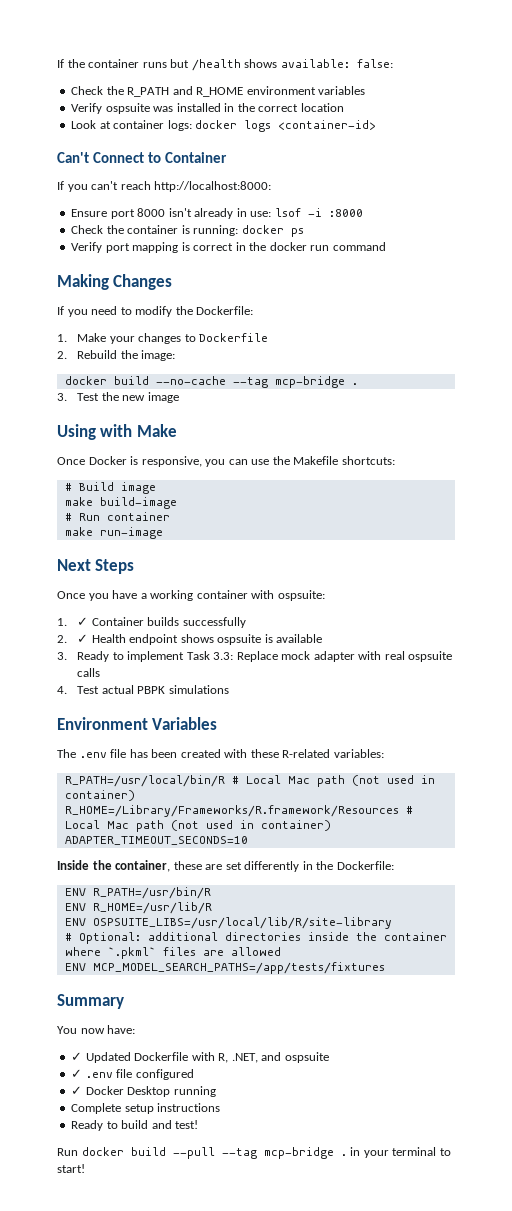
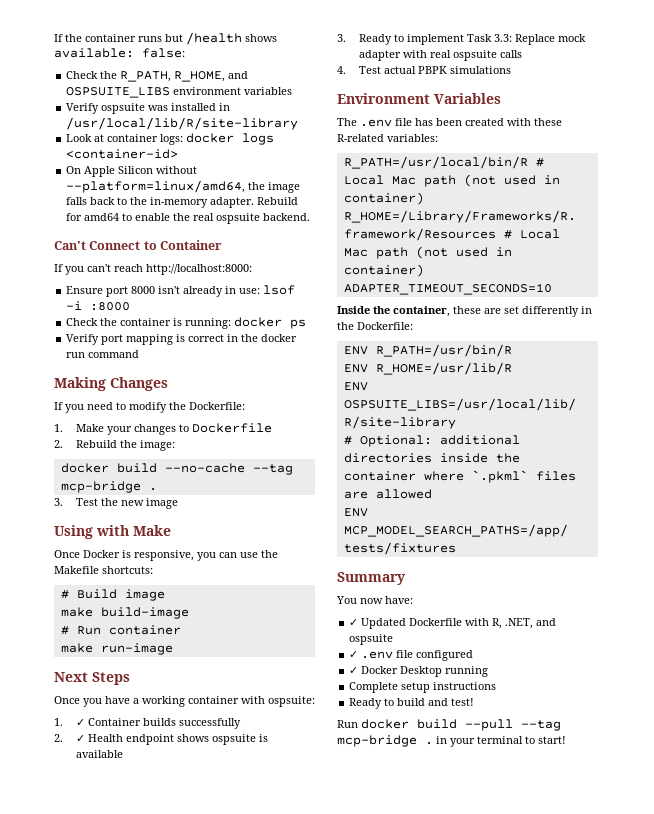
[127,86,244,97] R_PATH and R_HOME -> [120,71,249,82] [66,87,171,98] R_PATH, R_HOME, and OSPSUITE_LIBS
[237,103,344,112] the correct location -> [66,117,299,130] /usr/local/lib/R/site-library
(377, 125) none -> [66,166,198,177] [66,180,301,193] [66,197,299,208] [66,213,311,224] // On Apple Silicon without --platform=linux/amd64, the image falls back to the in-memory adapter. Rebuild for amd64 to enable the real ospsuite backend.

